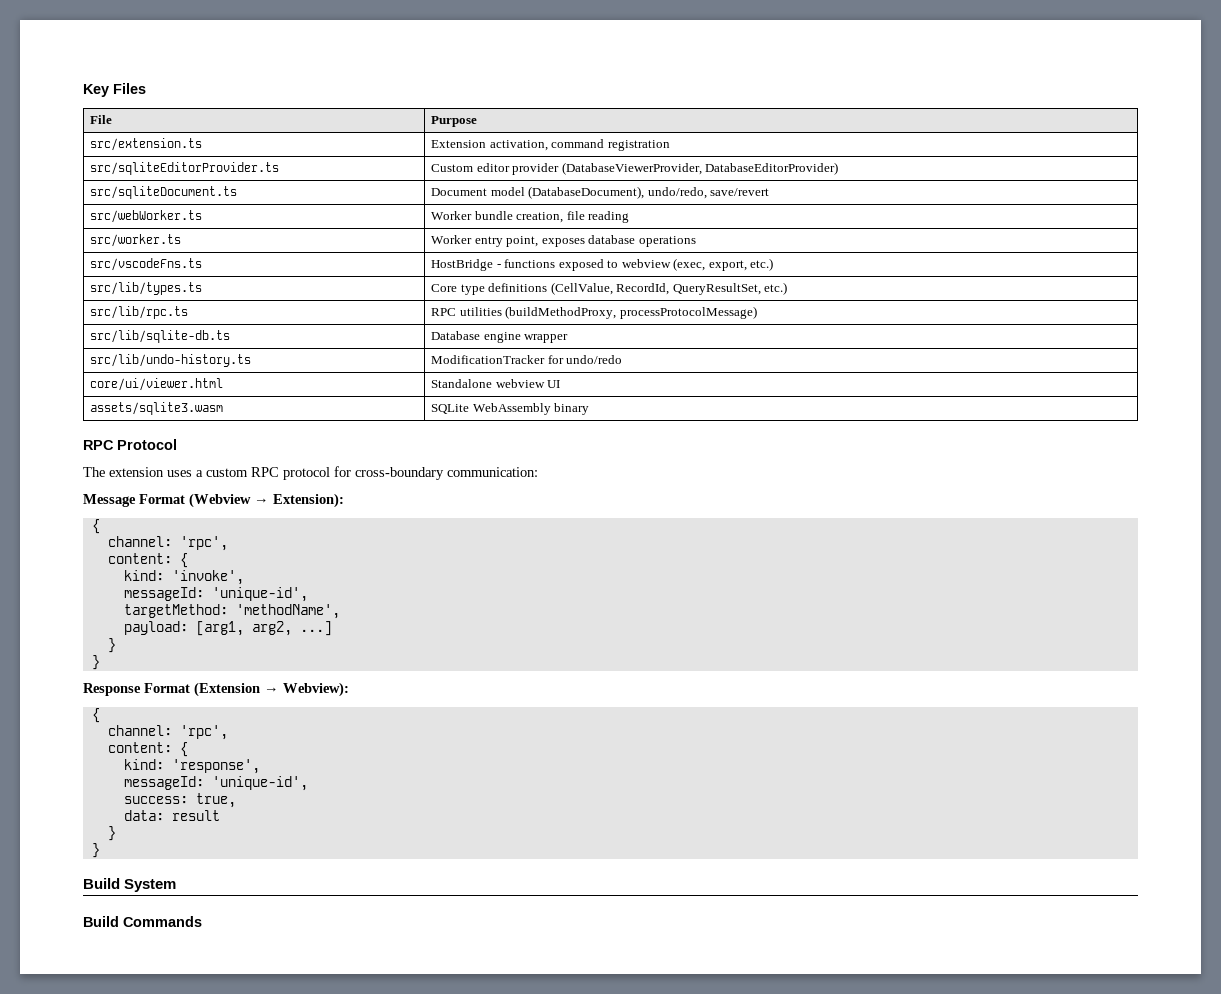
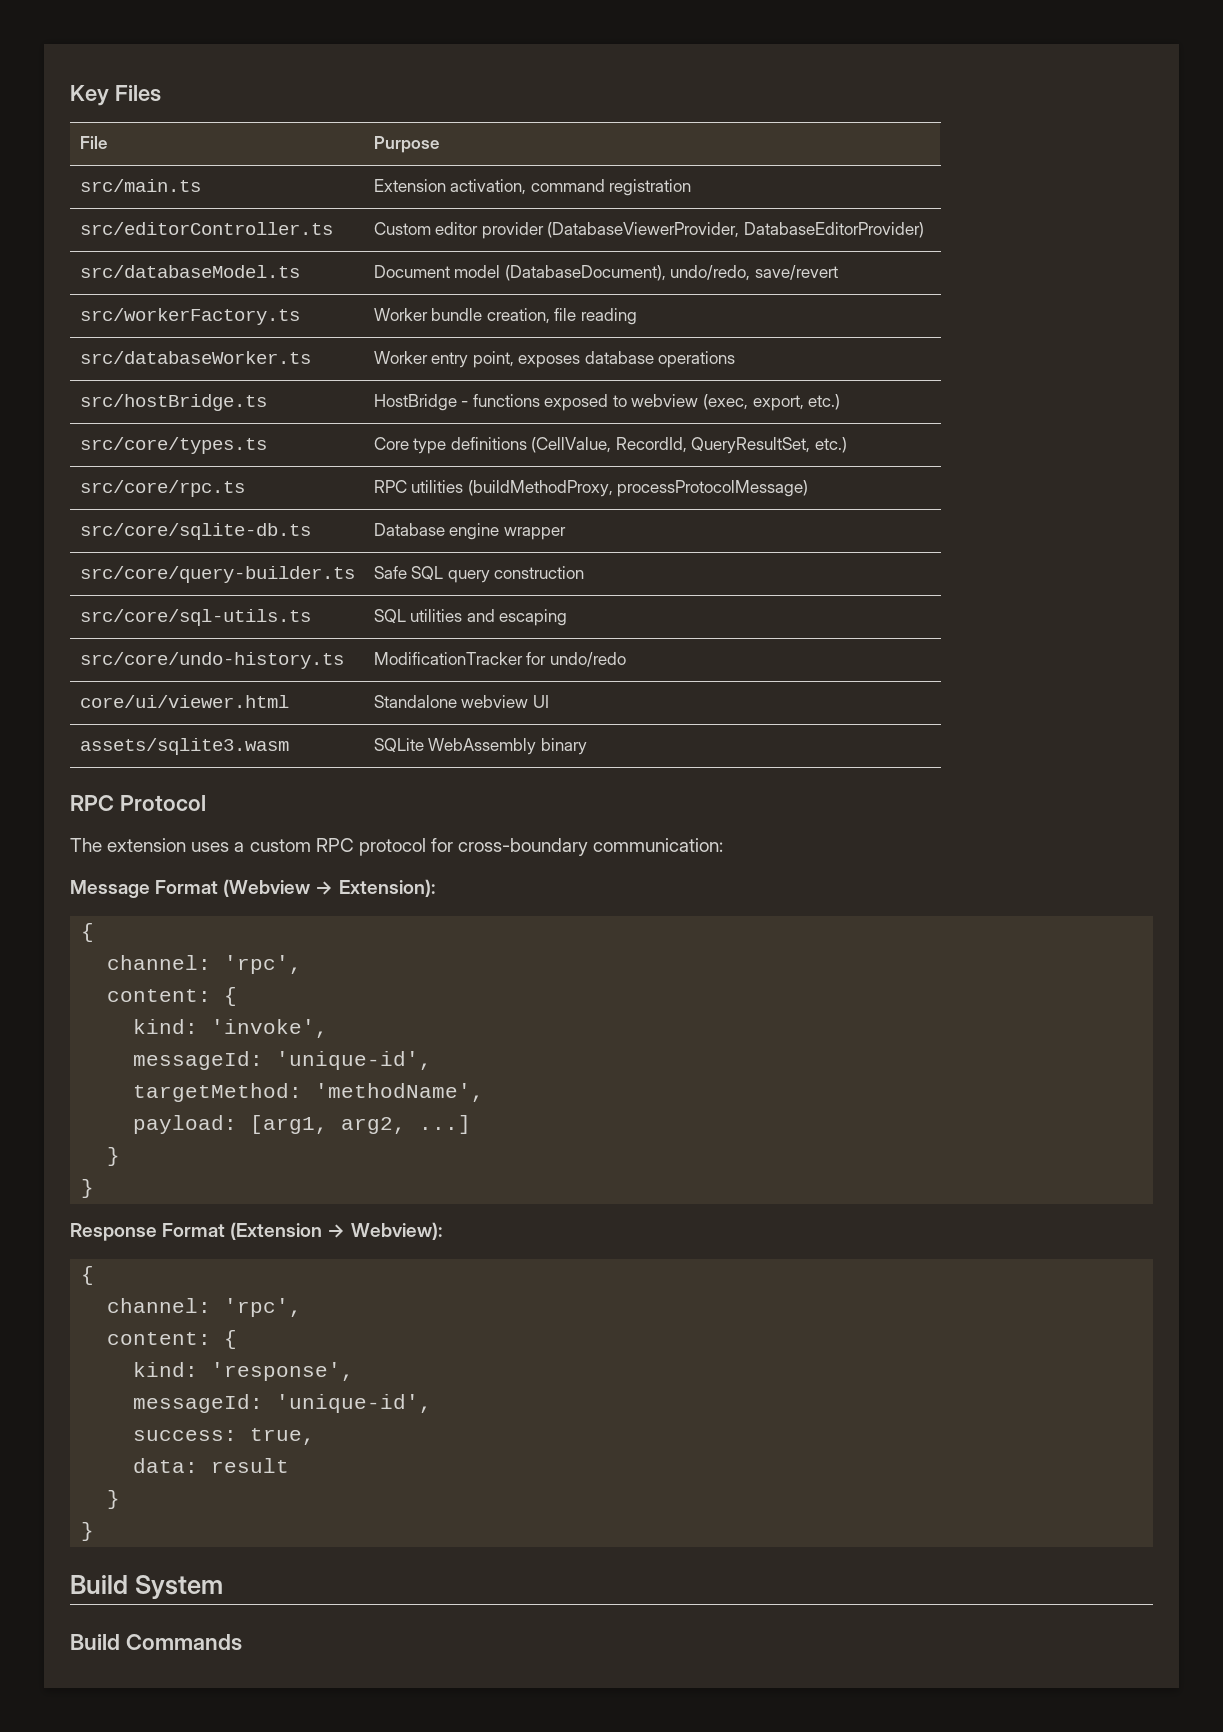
[90,138,203,151] src/extension.ts -> [79,179,201,192] src/main.ts
[90,162,280,175] src/sqliteEditorProvider.ts -> [79,222,333,235] src/editorController.ts
[90,186,238,199] src/sqliteDocument.ts -> [79,265,300,278] src/databaseModel.ts
[90,210,203,223] src/webWorker.ts -> [79,308,300,325] src/workerFactory.ts
[90,234,182,247] src/worker.ts -> [79,351,311,364] src/databaseWorker.ts
[90,258,203,271] src/vscodeFns.ts -> [79,394,267,411] src/hostBridge.ts
[90,282,203,295] src/lib/types.ts -> [79,437,267,454] src/core/types.ts
[90,306,189,319] src/lib/rpc.ts -> [79,480,245,497] src/core/rpc.ts
[90,330,231,343] src/lib/sqlite-db.ts -> [79,523,311,540] src/core/sqlite-db.ts
[90,354,252,367] src/lib/undo-history.ts -> [79,566,355,583] [373,566,585,583] [79,609,311,626] [373,609,568,626] [79,652,344,669] src/core/query-builder.ts | Safe SQL query construction // src/core/sql-utils.ts | SQL utilities and escaping // src/core/undo-history.ts

